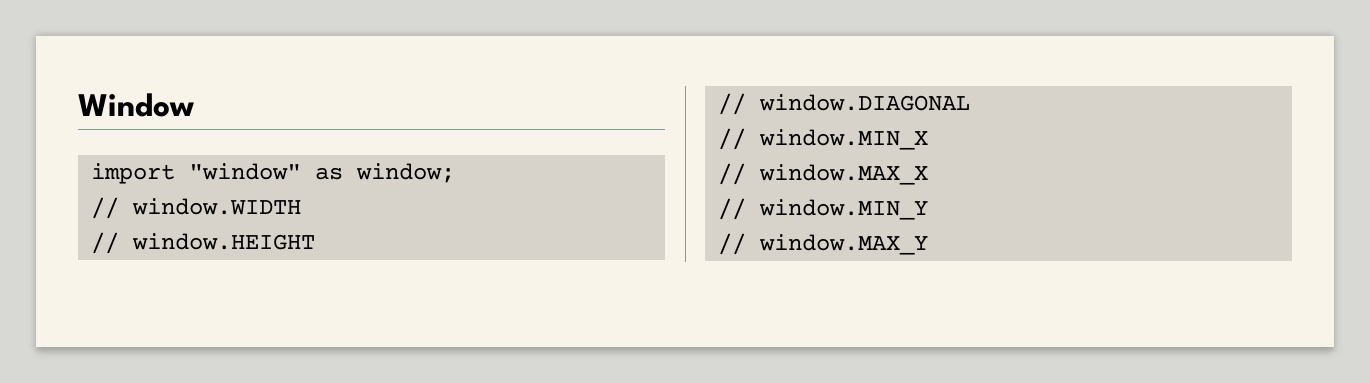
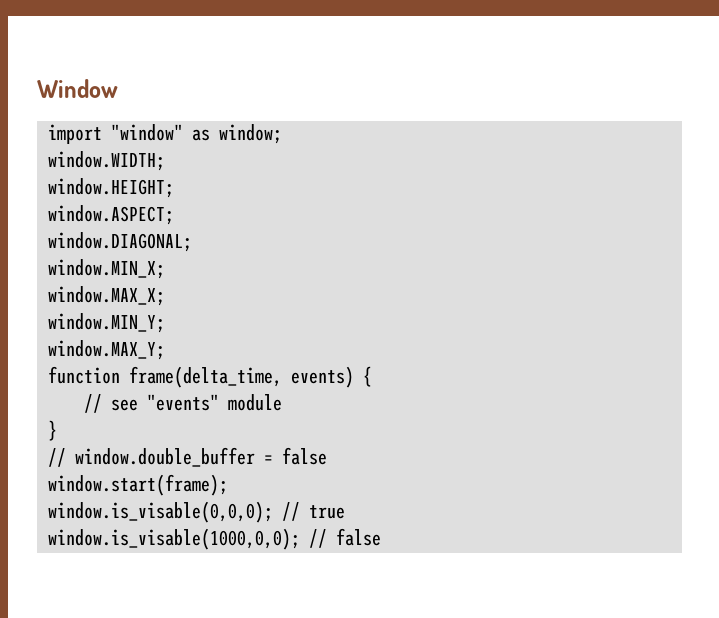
[90,197,301,219] [90,232,315,254] [717,93,970,115] [717,128,928,150] [717,163,928,185] [717,198,928,220] [717,233,928,255] // window.WIDTH // // window.HEIGHT // // window.DIAGONAL // // window.MIN_X // // window.MAX_X // // window.MIN_Y // // window.MAX_Y -> [48,151,166,171] [48,178,175,198] [48,205,175,225] [48,232,193,252] [48,259,166,279] [48,286,166,306] [48,313,166,333] [48,340,166,360] [48,366,373,388] [84,394,283,413] [48,420,58,441] [48,447,328,467] [48,474,229,496] [48,501,346,523] [48,528,382,550] window.WIDTH; // window.HEIGHT; // window.ASPECT; // window.DIAGONAL; // window.MIN_X; // window.MAX_X; // window.MIN_Y; // window.MAX_Y; // function frame(delta_time, events) { // // see "events" module // } // // window.double_buffer = false // window.start(frame); // window.is_visable(0,0,0); // true // window.is_visable(1000,0,0); // false

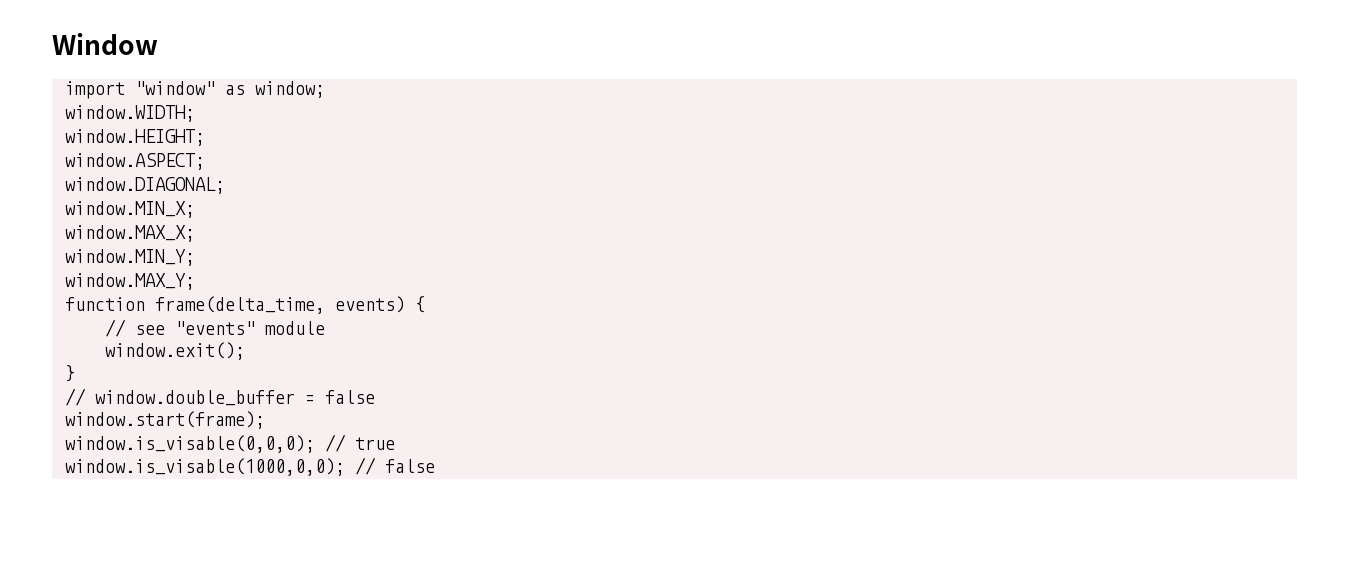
(283, 402) none -> [104,342,245,360] // window.exit();

